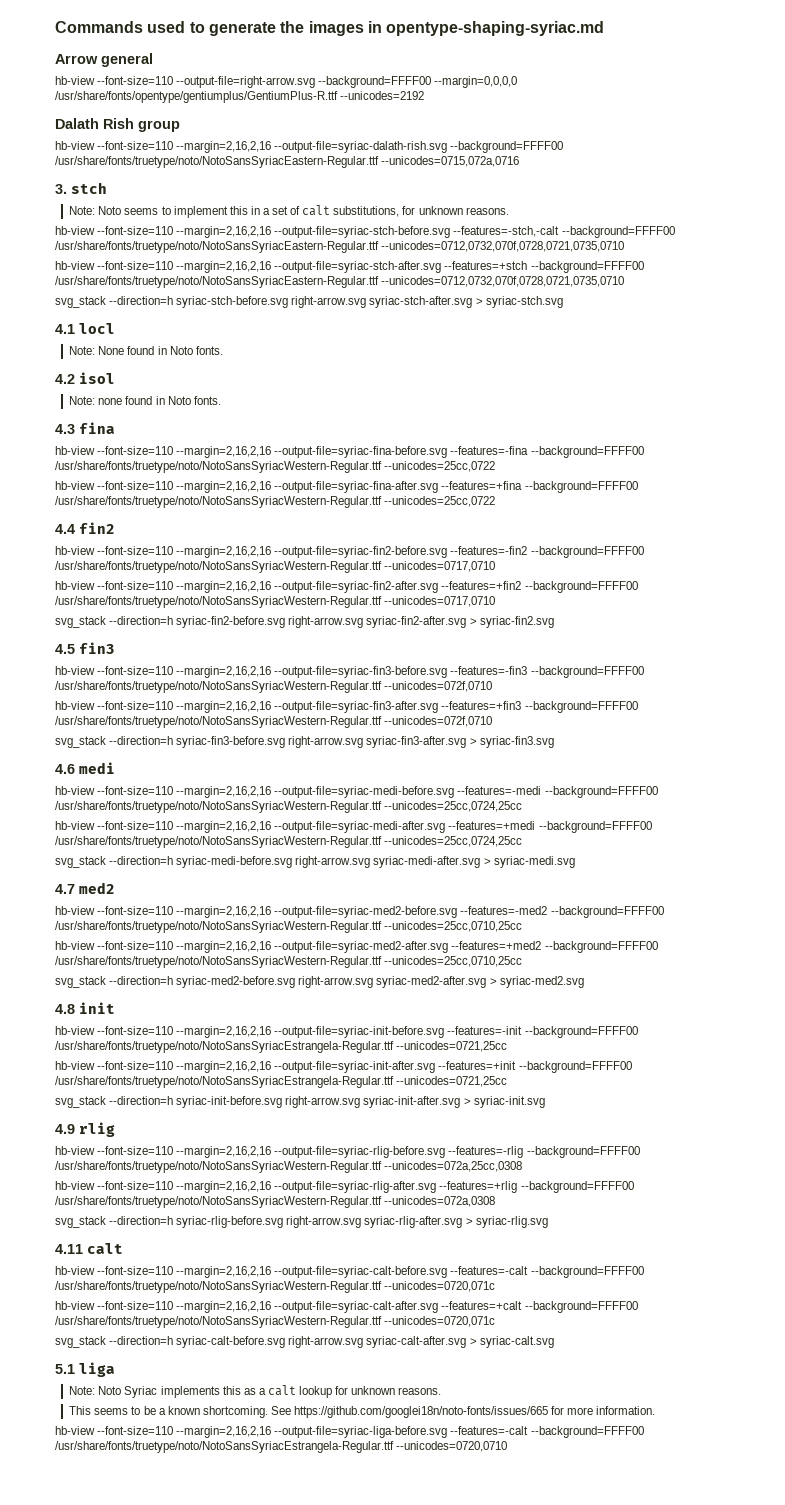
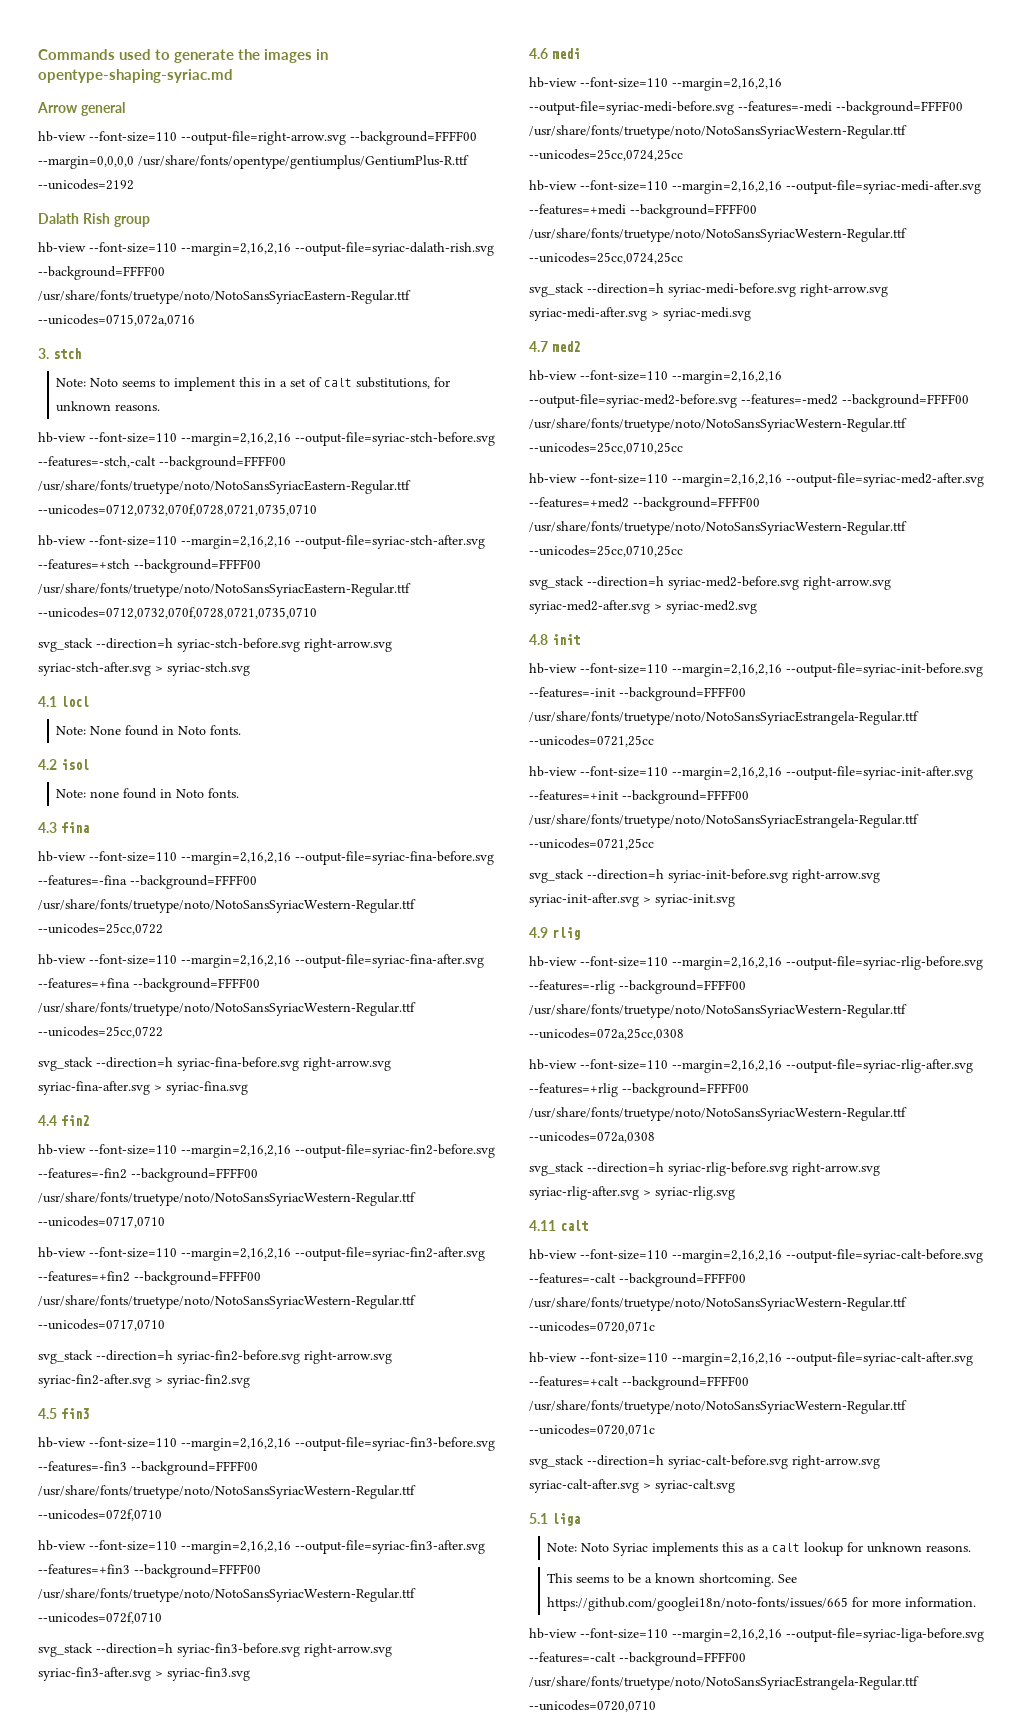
(496, 501) none -> [38,1057,391,1071] [38,1081,248,1095] // svg_stack --direction=h syriac-fina-before.svg right-arrow.svg syriac-fina-after.svg > syriac-fina.svg

